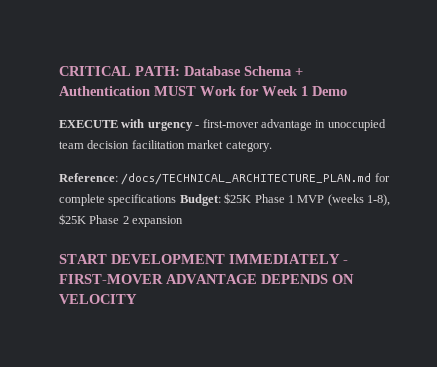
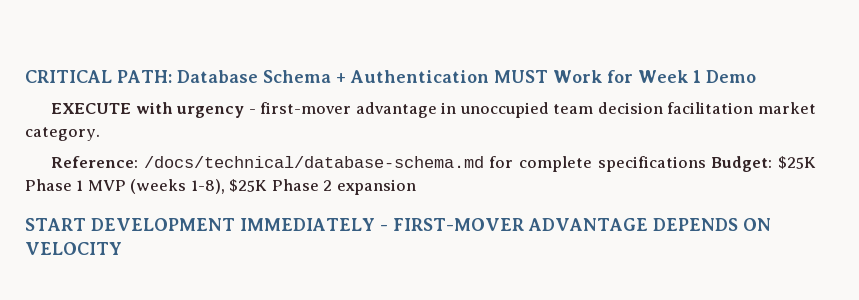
[121,173,372,185] /docs/TECHNICAL_ARCHITECTURE_PLAN.md -> [143,156,484,168] /docs/technical/database-schema.md

